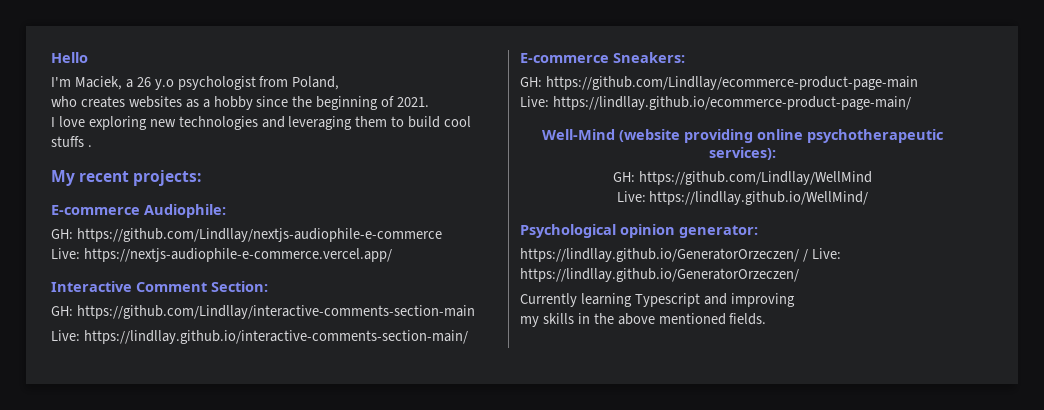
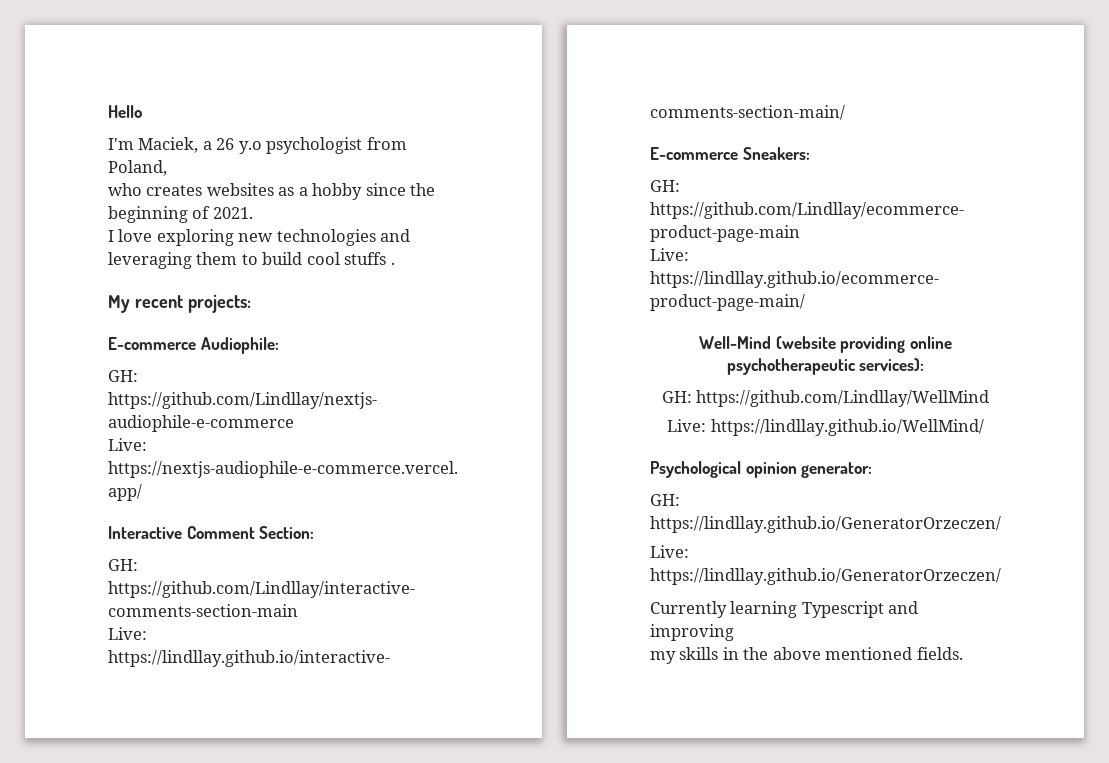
[520,248,808,262] https://lindllay.github.io/GeneratorOrzeczen/ / -> [650,494,680,506] [650,516,1001,533] GH: https://lindllay.github.io/GeneratorOrzeczen/ //

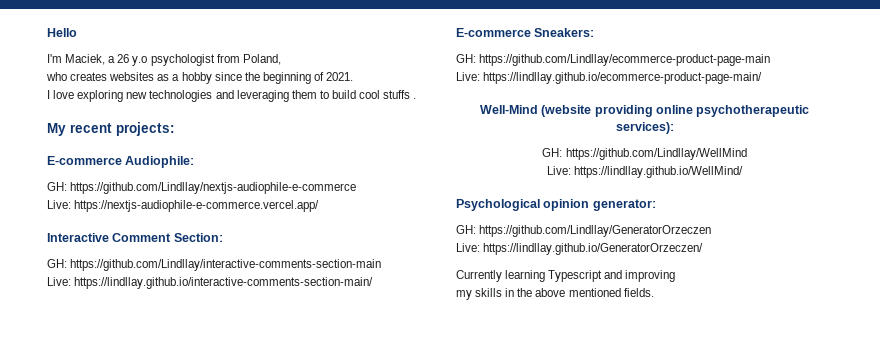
[650,516,1001,533] https://lindllay.github.io/GeneratorOrzeczen/ -> [479,225,712,237] https://github.com/Lindllay/GeneratorOrzeczen

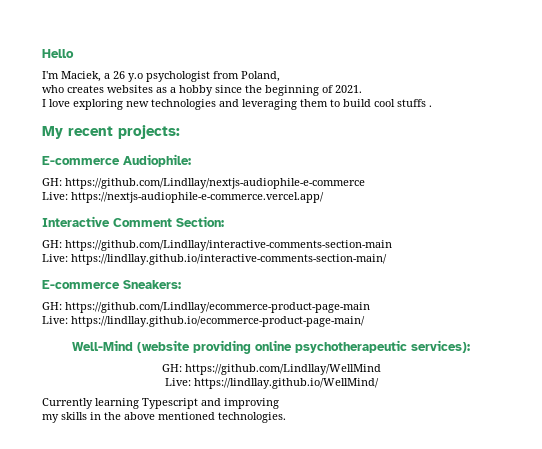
[456,199,656,211] [456,225,712,237] [456,243,704,255] // Psychological opinion generator: // GH: https://github.com/Lindllay/GeneratorOrzeczen // Live: https://lindllay.github.io/GeneratorOrzeczen/ -> (379, 383) none
[623,288,654,297] fields. -> [218,412,286,423] technologies.

